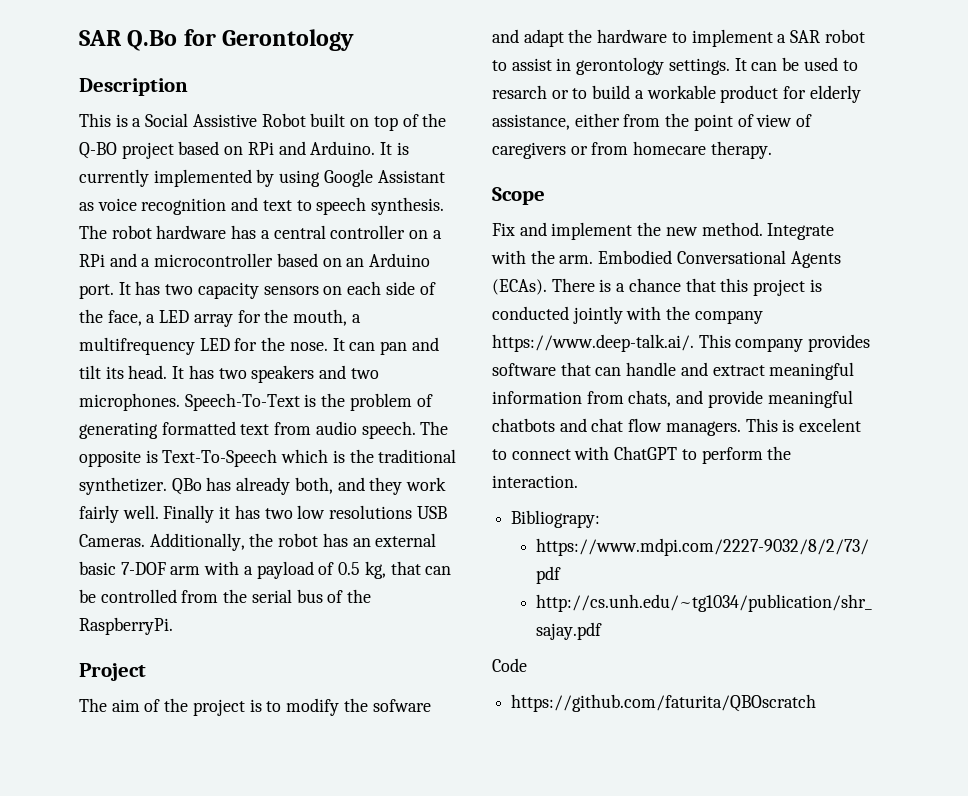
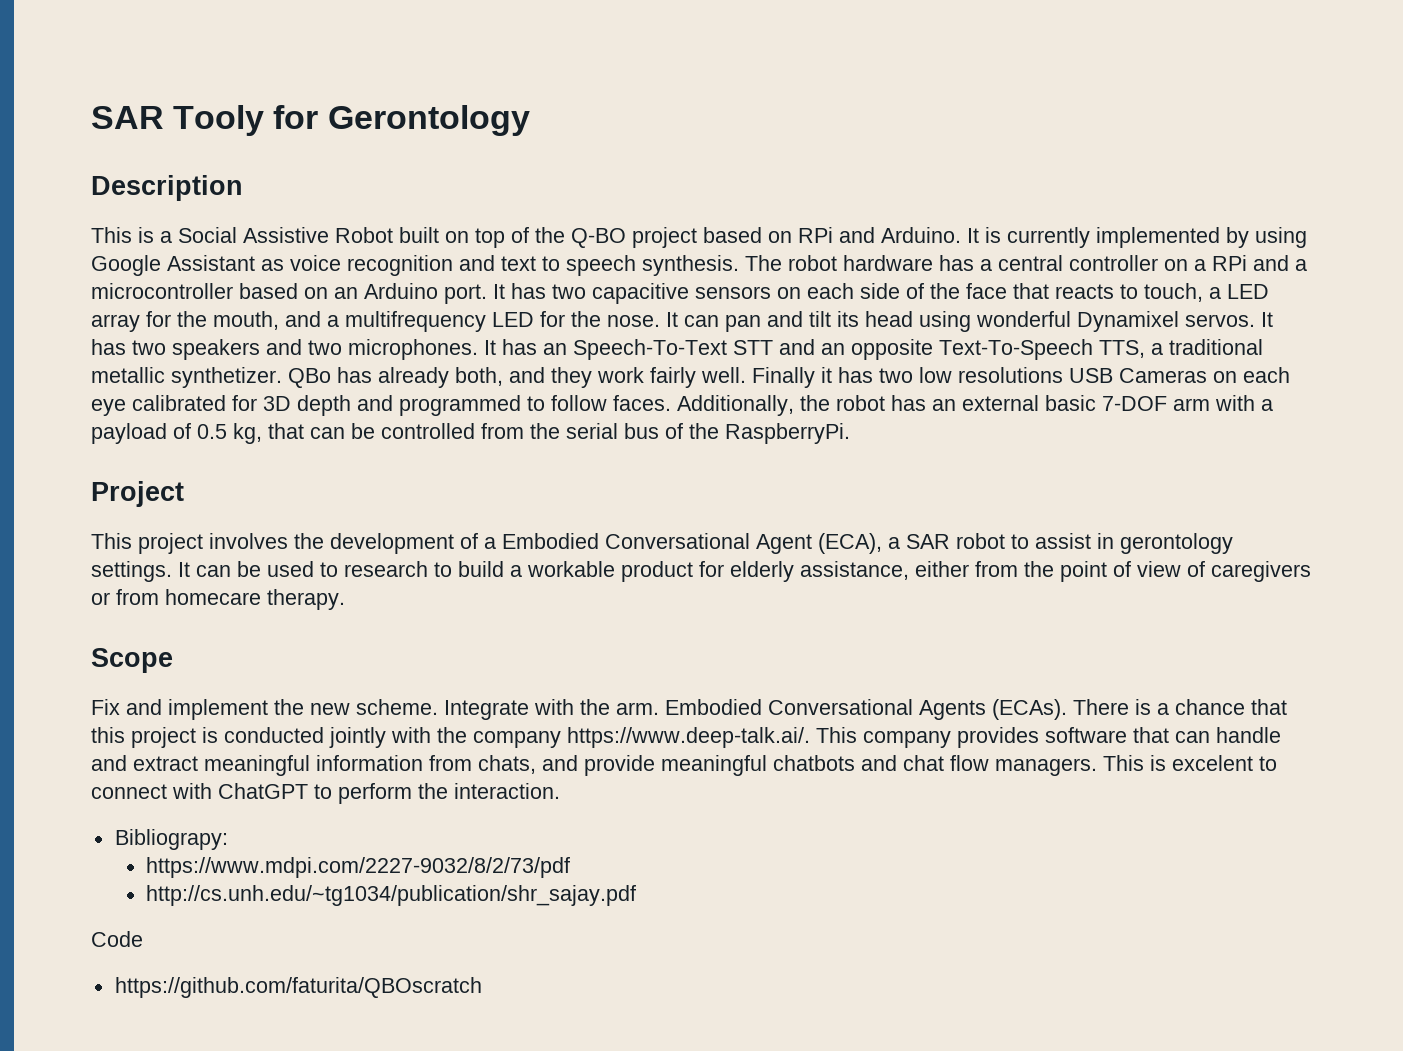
[79,30,178,51] SAR Q.Bo -> [91,105,265,136] SAR Tooly
[197,282,259,299] capacity -> [592,283,689,304] capacitive
[107,310,142,326] face, -> [966,283,1203,302] face that reacts to touch,
(348, 317) none -> [285,311,321,327] and
[128,365,168,379] head. -> [865,311,1255,332] head using wonderful Dynamixel servos.
[184,393,433,411] [79,421,449,439] [79,449,457,467] Speech-To-Text is the problem of generating formatted text from audio speech. The opposite is Text-To-Speech which is the traditional -> [484,339,1263,360] [91,367,165,383] It has an Speech-To-Text STT and an opposite Text-To-Speech TTS, a traditional metallic
[79,534,145,547] Cameras. -> [1119,367,1290,383] [91,395,671,416] Cameras on each eye calibrated for 3D depth and programmed to follow faces.
[79,698,431,716] [492,29,773,47] The aim of the project is to modify the sofware and adapt the hardware to implement -> [91,533,882,554] This project involves the development of a Embodied Conversational Agent (ECA),
[492,85,569,99] resarch or -> [344,561,428,577] research
[701,222,763,236] method. -> [356,699,438,715] scheme.

